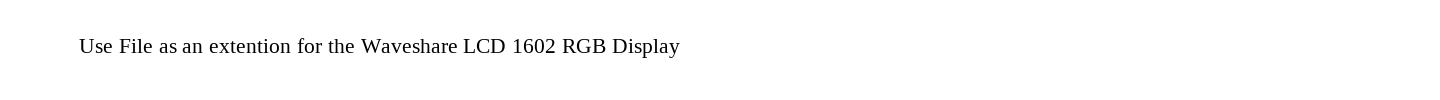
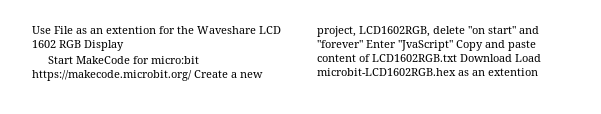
(680, 48) none -> [48,56,200,64] [32,70,263,81] [317,26,539,37] [317,40,536,51] [317,54,541,62] [317,68,538,76] // Start MakeCode for micro:bit https://makecode.microbit.org/ Create a new project, LCD1602RGB, delete "on start" and "forever" Enter "JvaScript" Copy and paste content of LCD1602RGB.txt Download Load microbit-LCD1602RGB.hex as an extention

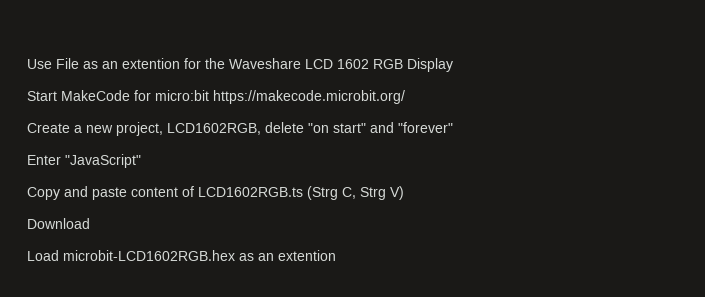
(192, 75) none -> (405, 97) //
[366,40,453,51] Enter "JvaScript" -> [27,154,141,168] // Enter "JavaScript" //
[372,54,457,62] LCD1602RGB.txt -> [198,186,404,200] LCD1602RGB.ts (Strg C, Strg V) //
(512, 58) none -> (90, 223) //

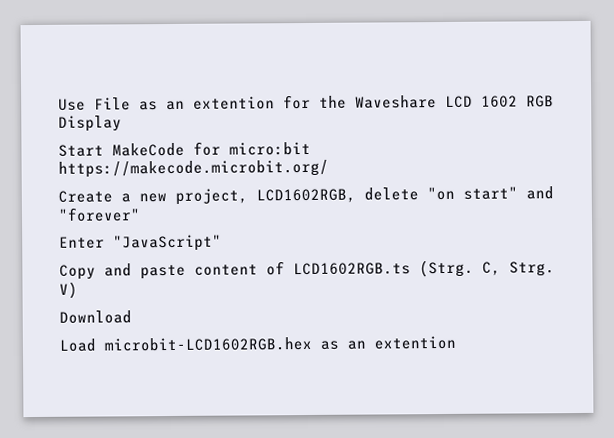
[307,186,386,200] (Strg C, Strg -> [419,259,555,278] (Strg. C, Strg.

